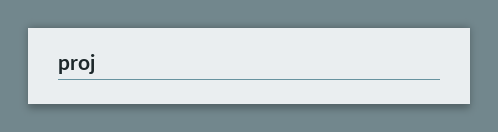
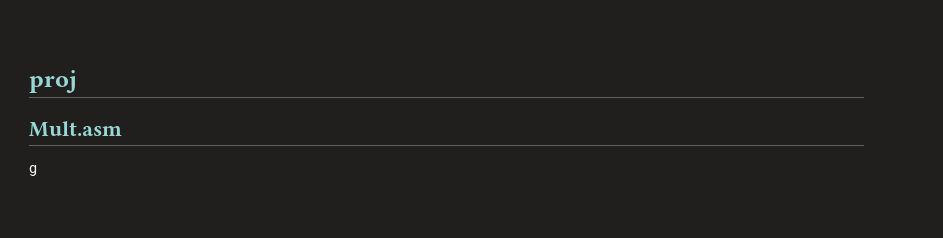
(95, 64) none -> [29,121,122,137] [29,165,37,176] // Mult.asm // g

